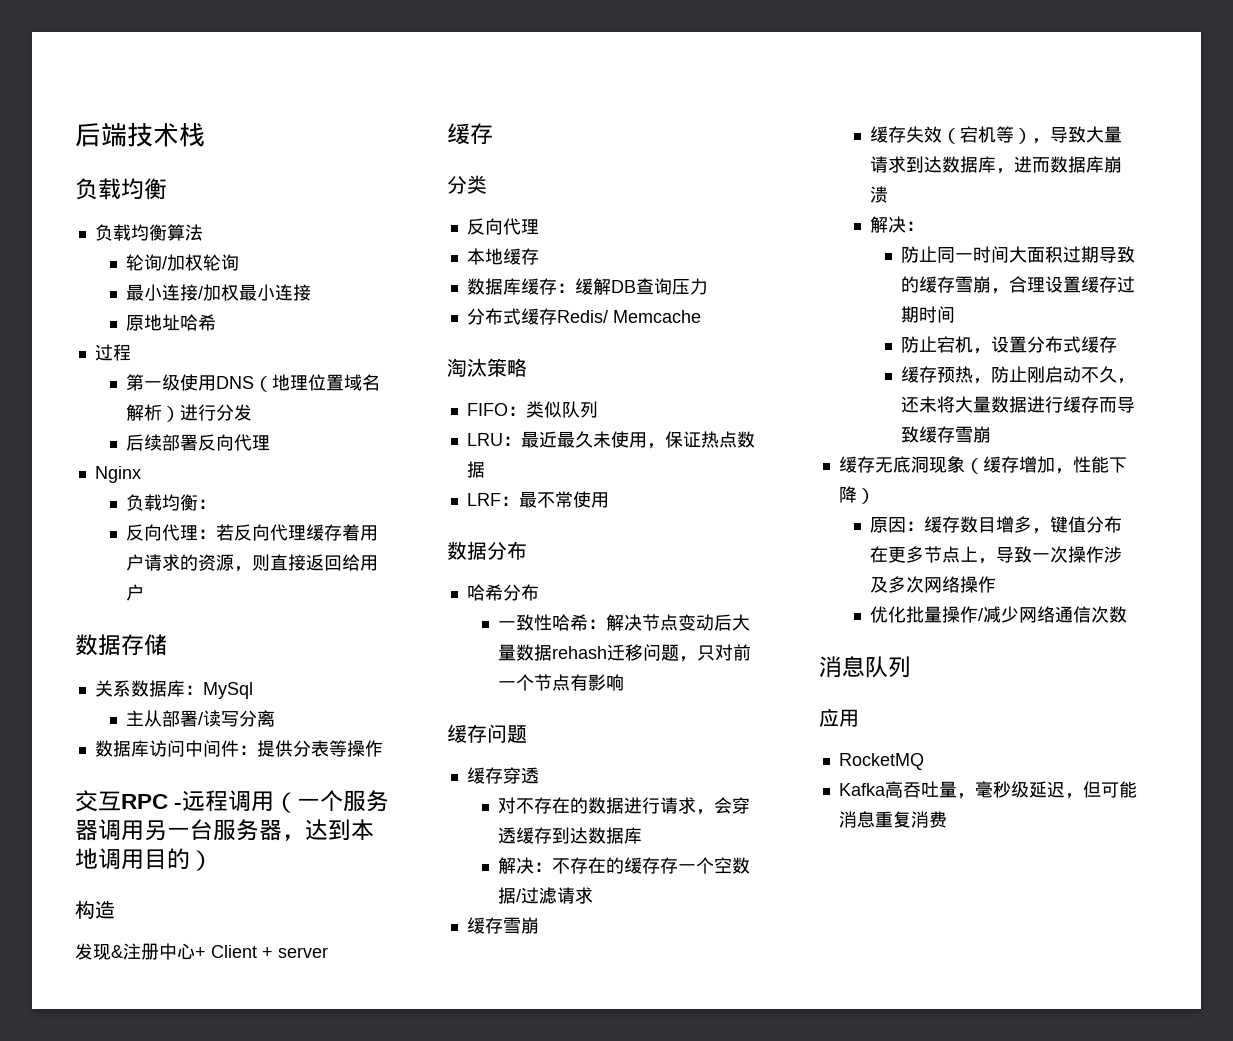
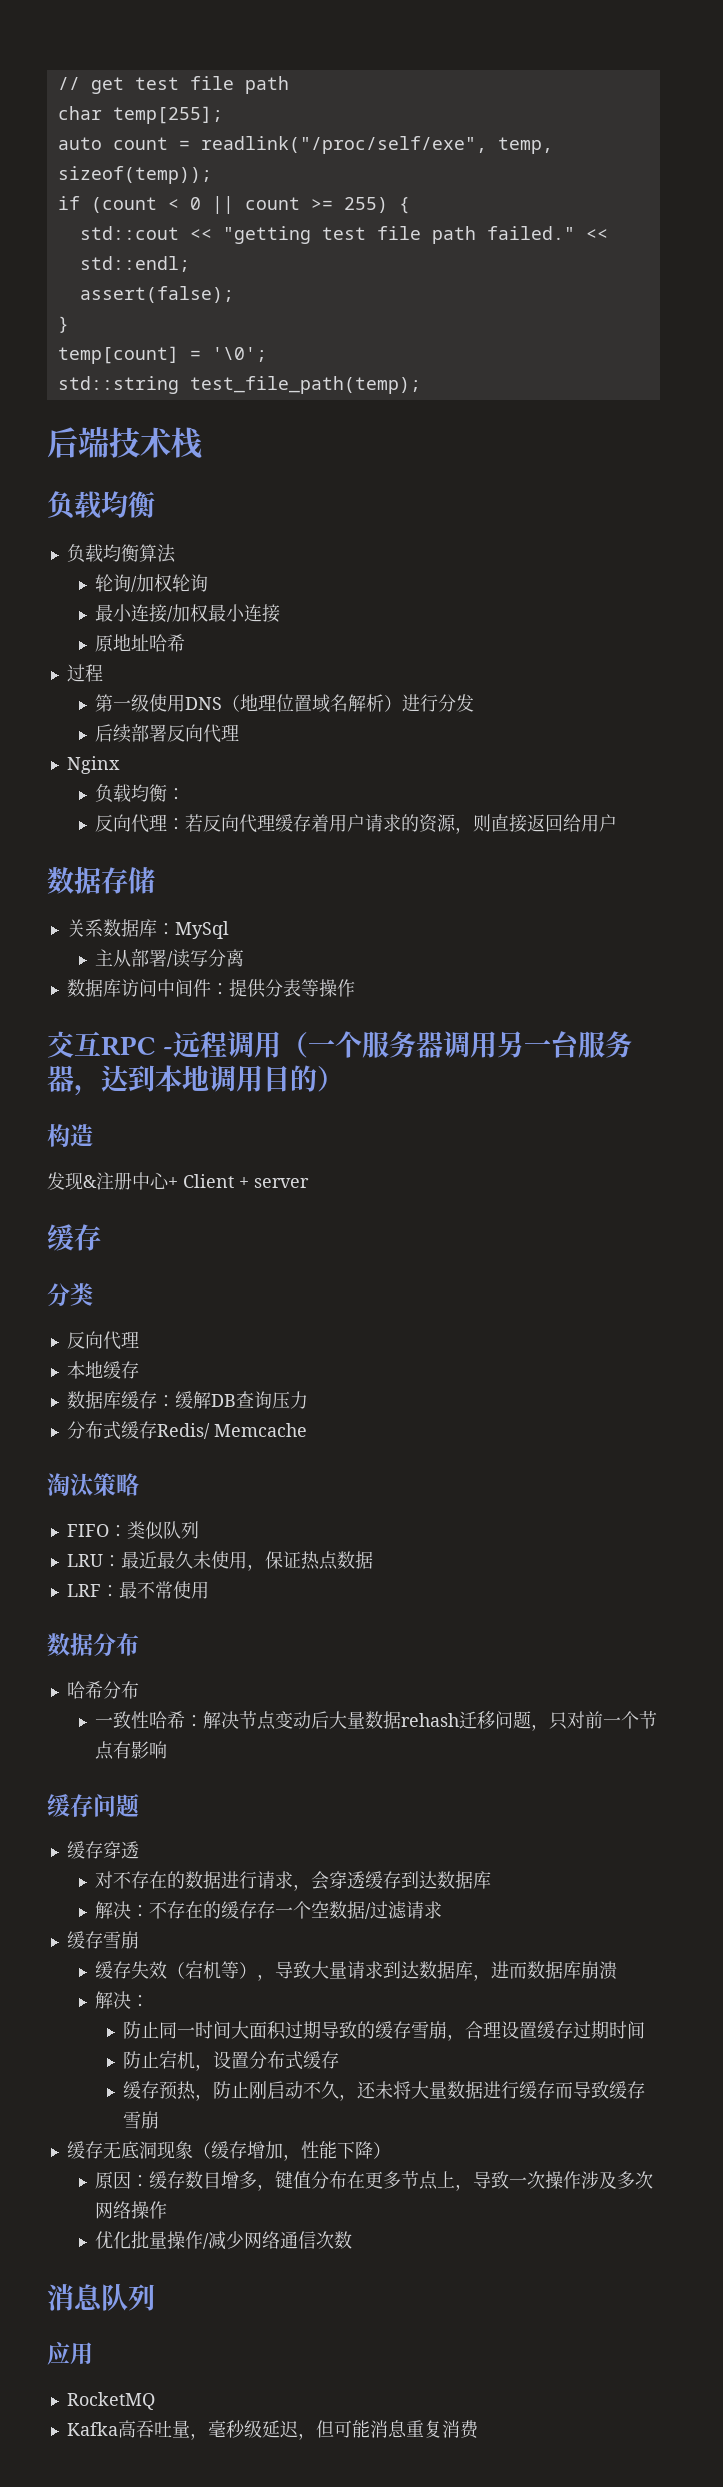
(75, 135) none -> [57,76,289,94] [57,106,223,124] [57,136,553,154] [57,166,212,184] [57,196,410,214] [79,226,608,244] [79,256,190,272] [79,286,234,303] [57,316,69,333] [57,346,267,364] [57,376,421,394] // get test file path // char temp[255]; // auto count = readlink("/proc/self/exe", temp, sizeof(temp)); // if (count < 0 || count >= 255) { // std::cout << "getting test file path failed." << std::endl; // assert(false); // } // temp[count] = '\0'; // std::string test_file_path(temp); //

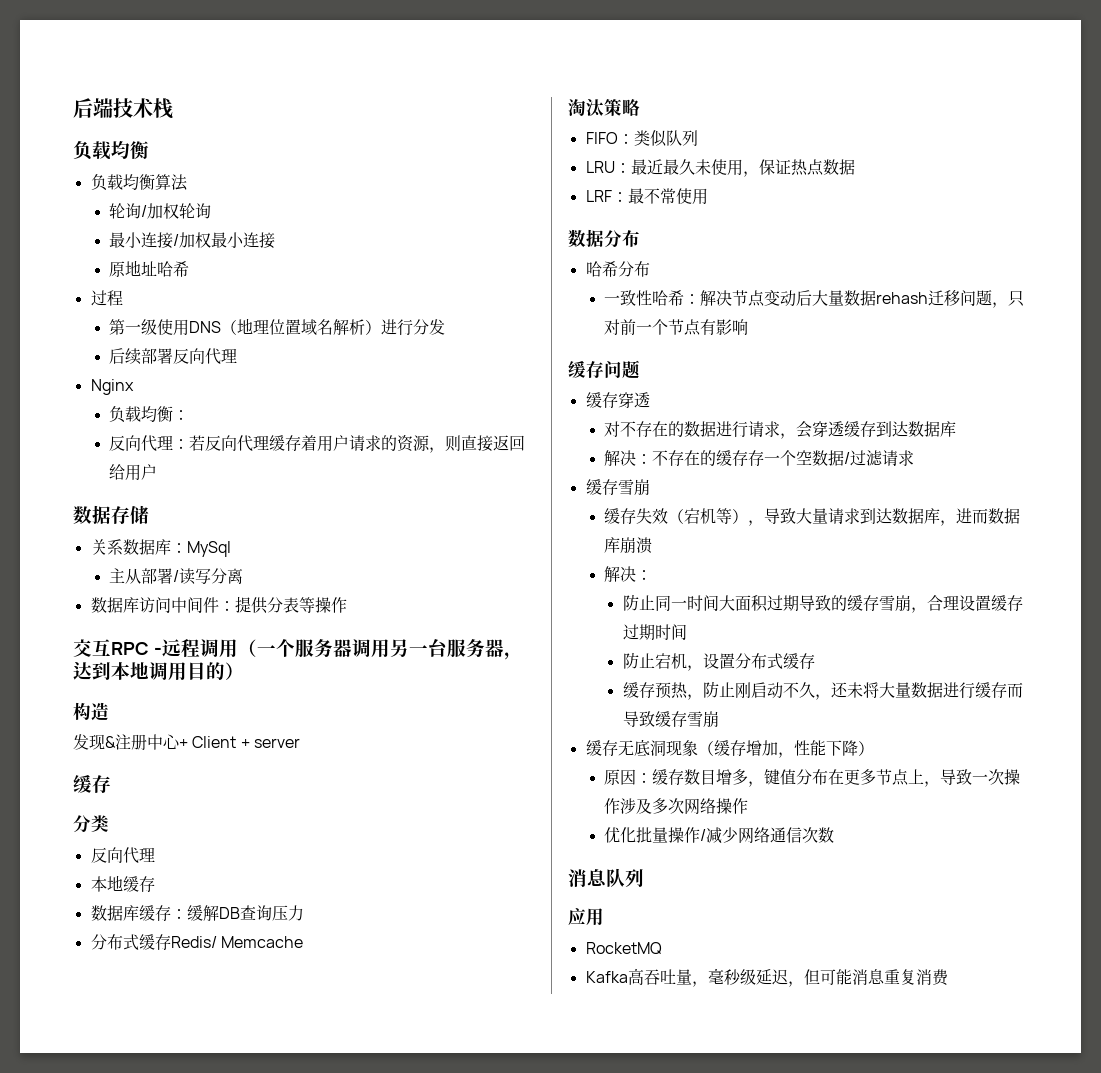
[57,76,289,94] [57,106,223,124] [57,136,553,154] [57,166,212,184] [57,196,410,214] [79,226,608,244] [79,256,190,272] [79,286,234,303] [57,316,69,333] [57,346,267,364] [57,376,421,394] // get test file path // char temp[255]; // auto count = readlink("/proc/self/exe", temp, sizeof(temp)); // if (count < 0 || count >= 255) { // std::cout << "getting test file path failed." << std::endl; // assert(false); // } // temp[count] = '\0'; // std::string test_file_path(temp); // -> (73, 108) none

